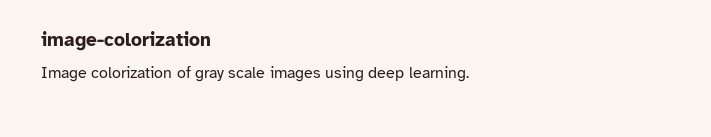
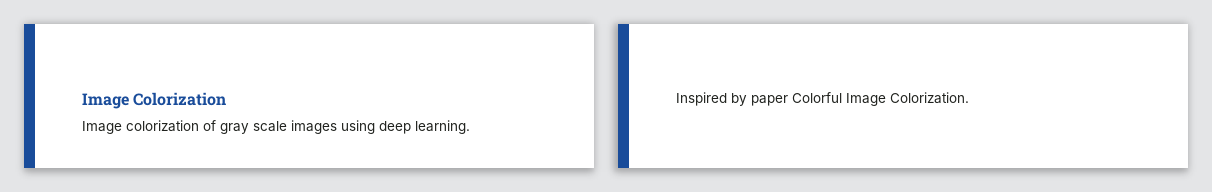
[41,31,211,51] image-colorization -> [82,92,227,109] Image Colorization
(469, 74) none -> [676,92,969,106] // Inspired by paper Colorful Image Colorization.

